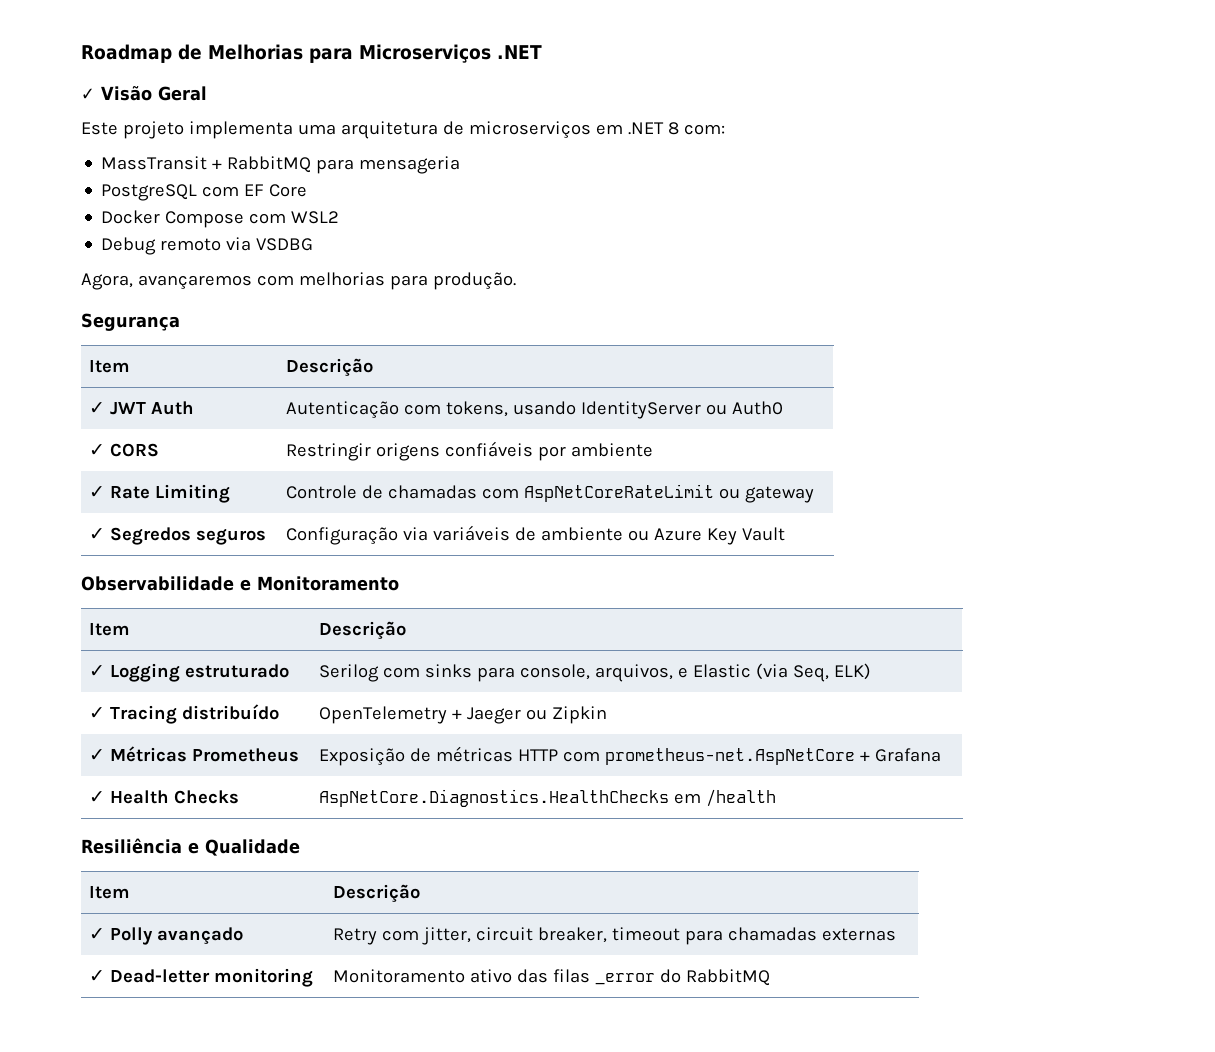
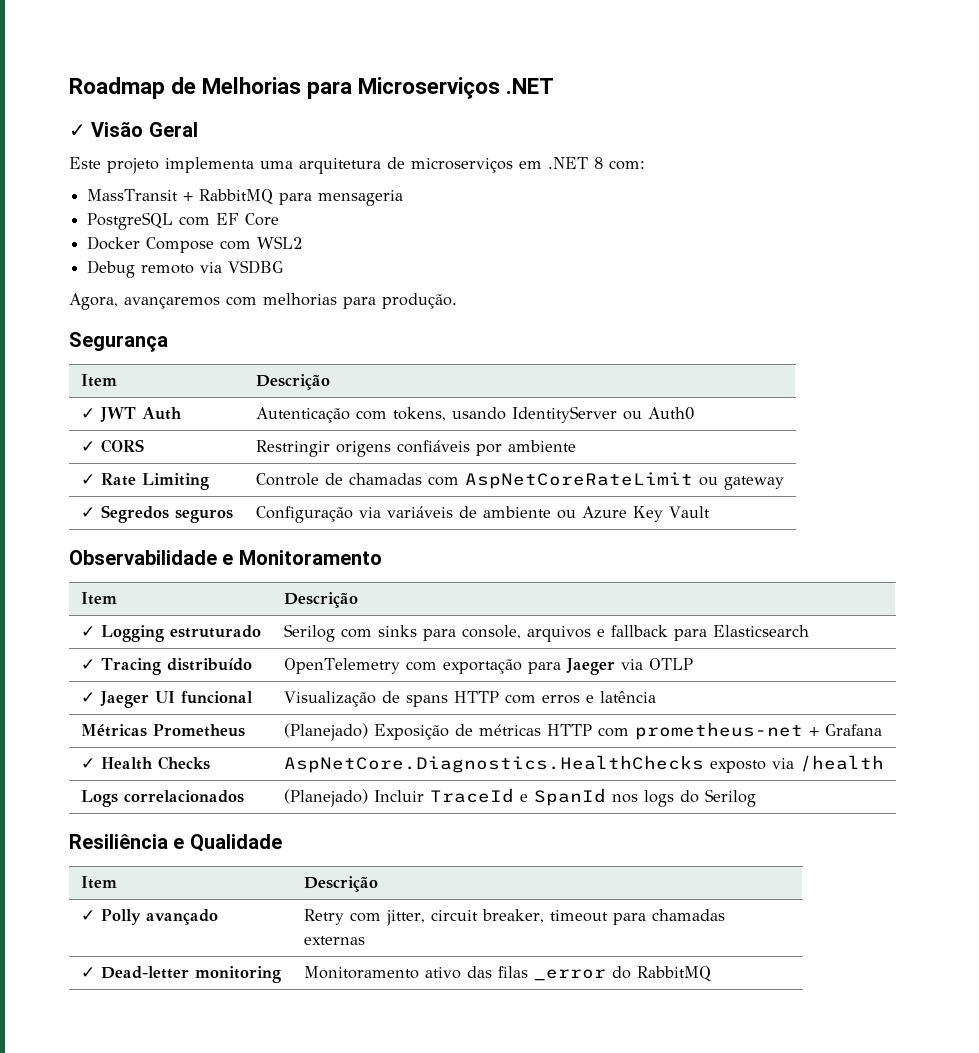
[595,663,872,682] [89,704,280,724] [319,706,608,724] [89,749,106,761] arquivos, e Elastic (via Seq, ELK) // ✓ Tracing distribuído | OpenTelemetry + Jaeger ou Zipkin // ✓ -> [526,625,809,642] [80,658,252,675] [283,658,693,675] [80,691,253,708] [283,691,656,707] arquivos e fallback para Elasticsearch // ✓ Tracing distribuído | OpenTelemetry com exportação para Jaeger via OTLP // ✓ Jaeger UI funcional | Visualização de spans HTTP com erros e latência //
(300, 755) none -> [283,723,368,741] (Planejado)
[605,748,856,765] prometheus-net.AspNetCore -> [634,722,803,740] prometheus-net
[674,793,702,804] em -> [709,758,794,773] exposto via
(777, 798) none -> [80,790,244,807] [283,788,756,807] // Logs correlacionados | (Planejado) Incluir TraceId e SpanId nos logs do Serilog

